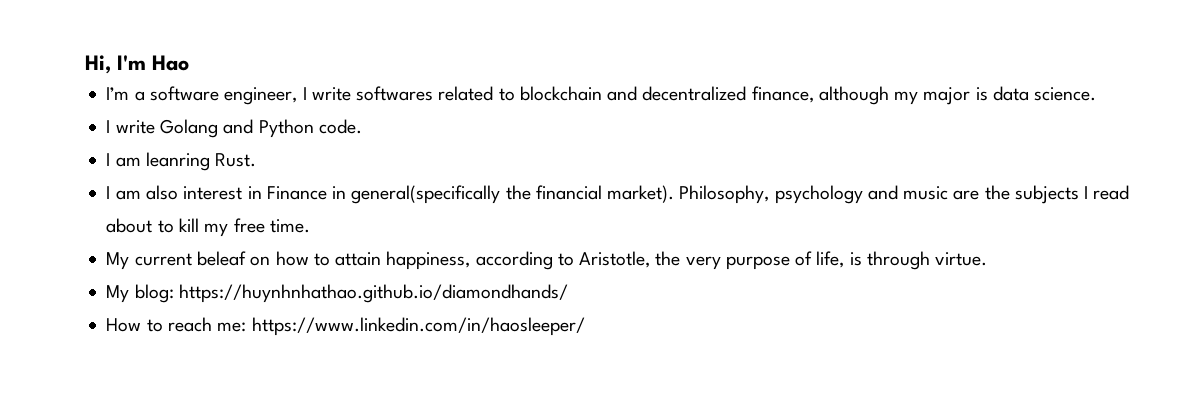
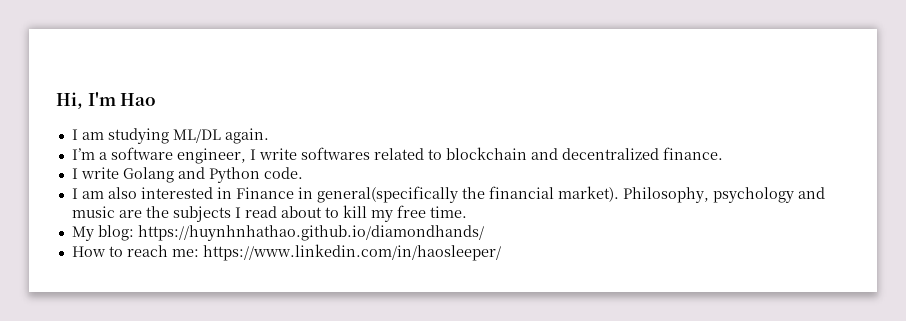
(189, 63) none -> [71,128,269,144] // I am studying ML/DL again.
[751,86,1097,105] finance, although my major is data science. -> [662,147,723,160] finance.
[106,152,257,171] // I am leanring Rust. -> (303, 173) none
[183,186,243,200] interest -> [140,187,213,199] interested
[106,251,988,270] // My current beleaf on how to attain happiness, according to Aristotle, the very purpose of life, is through virtue. -> (467, 212) none

